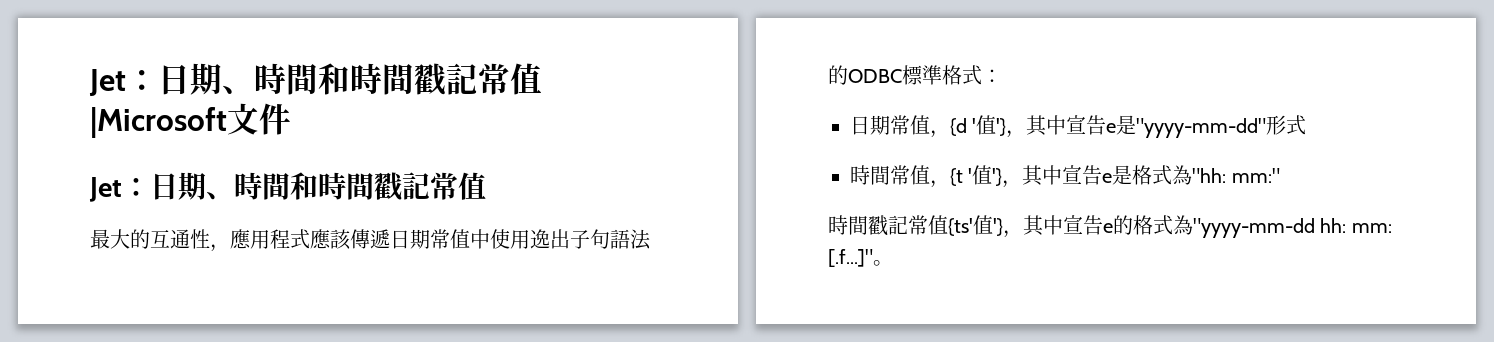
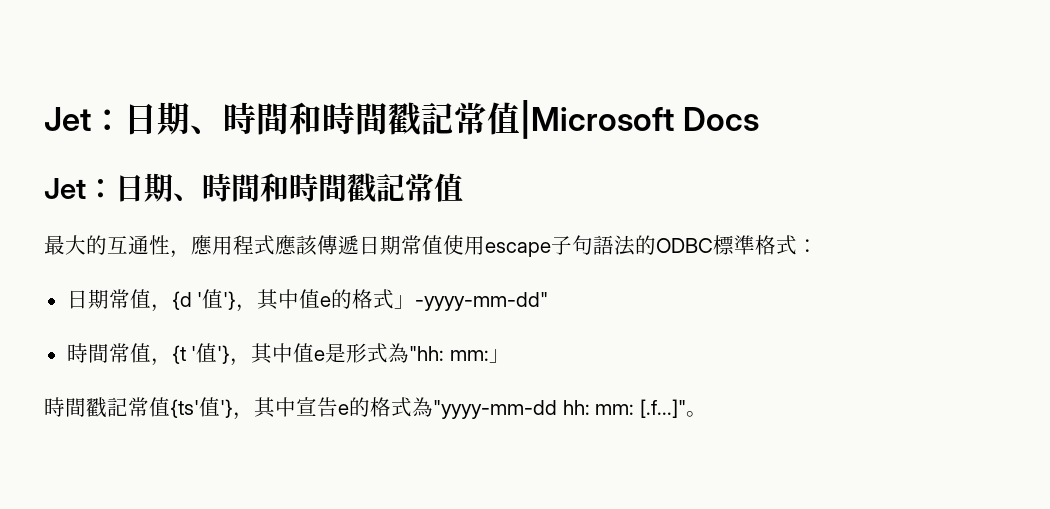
[227,103,291,135] 文件 -> [682,107,759,131] Docs
[470,229,570,249] 中使用逸出 -> [443,235,551,257] 使用escape
[1066,115,1307,138] 宣告e是"yyyy-mm-dd"形式 -> [299,289,549,311] 值e的格式」-yyyy-mm-dd"
[1062,165,1153,185] 宣告e是格 -> [293,343,368,363] 值e是形
[1231,168,1280,183] mm:" -> [449,349,510,363] mm:」

